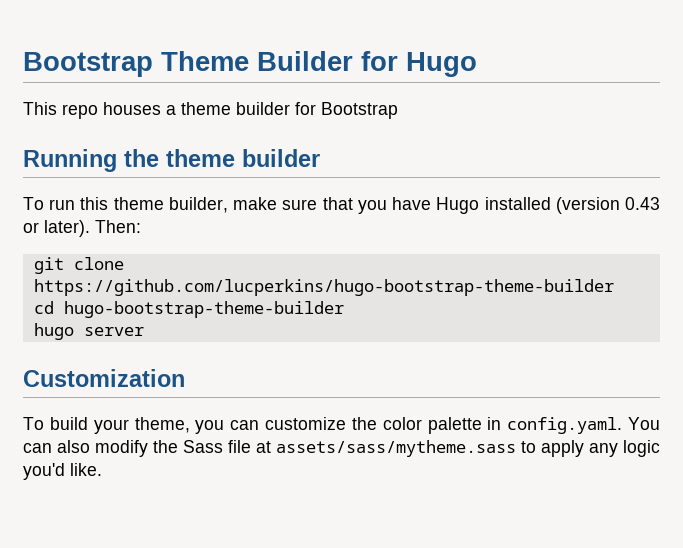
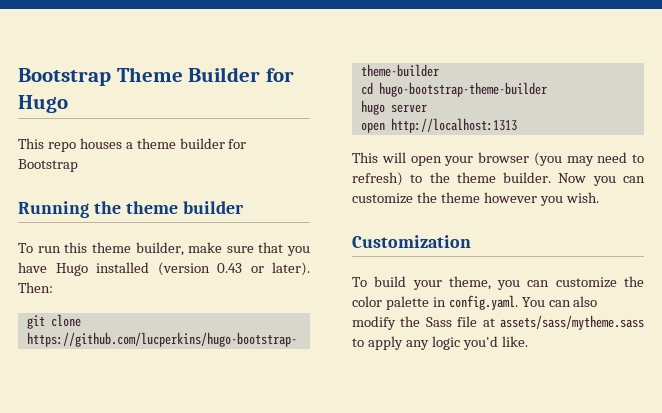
(144, 331) none -> [360,118,517,133] [352,152,644,166] [352,172,645,186] [352,192,599,206] // open http://localhost:1313 // This will open your browser (you may need to refresh) to the theme builder. Now you can customize the theme however you wish.

